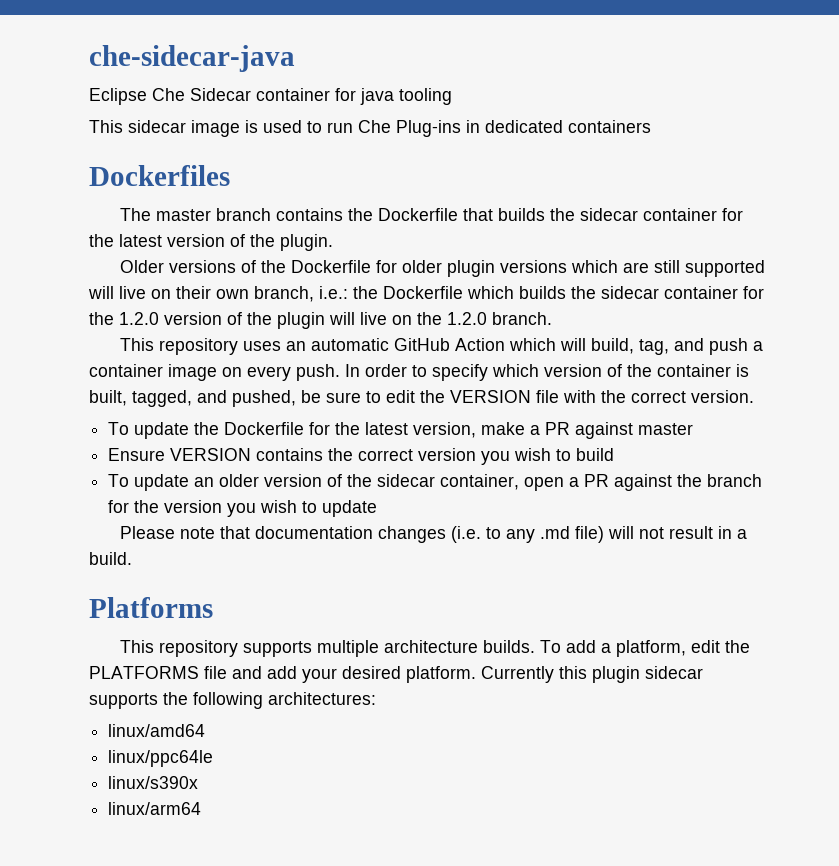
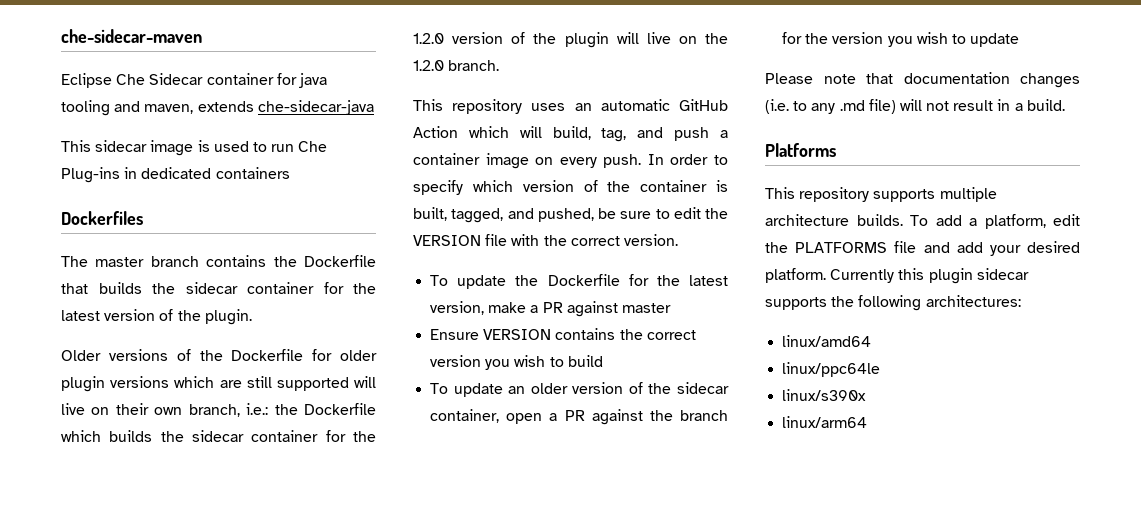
[89,45,295,72] che-sidecar-java -> [61,29,202,43] che-sidecar-maven
(452, 96) none -> [114,100,374,115] and maven, extends che-sidecar-java

